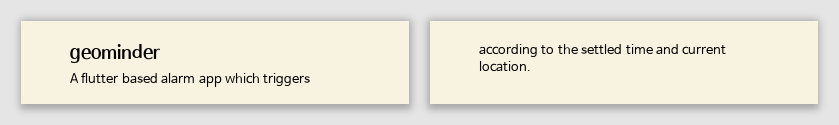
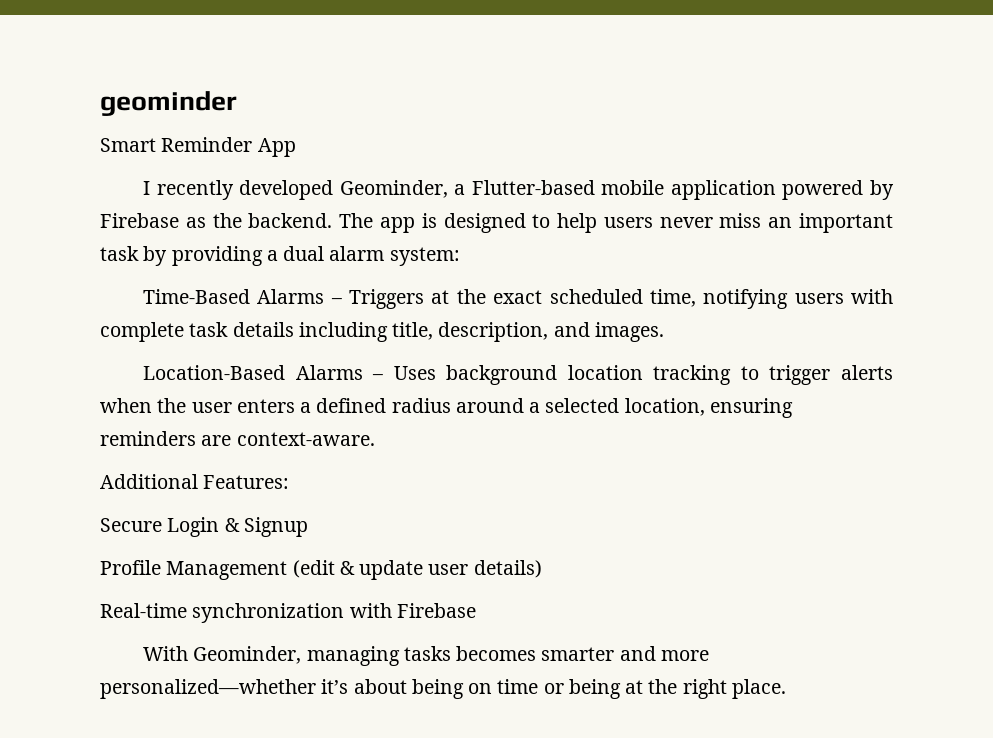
[70,72,311,87] [479,44,727,58] [479,61,531,72] A flutter based alarm app which triggers according to the settled time and current location. -> [100,137,296,157] [142,180,894,200] [100,213,894,233] [100,246,460,266] [142,289,894,309] [100,322,664,342] [142,365,894,385] [100,398,793,418] [100,431,375,446] [100,474,290,489] [100,517,308,537] [100,560,542,580] [100,603,476,623] [142,646,709,666] [100,679,786,699] Smart Reminder App // I recently developed Geominder, a Flutter-based mobile application powered by Firebase as the backend. The app is designed to help users never miss an important task by providing a dual alarm system: // Time-Based Alarms – Triggers at the exact scheduled time, notifying users with complete task details including title, description, and images. // Location-Based Alarms – Uses background location tracking to trigger alerts when the user enters a defined radius around a selected location, ensuring reminders are context-aware. // Additional Features: // Secure Login & Signup // Profile Management (edit & update user details) // Real-time synchronization with Firebase // With Geominder, managing tasks becomes smarter and more personalized—whether it’s about being on time or being at the right place.

